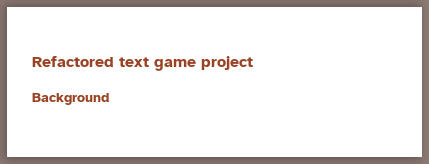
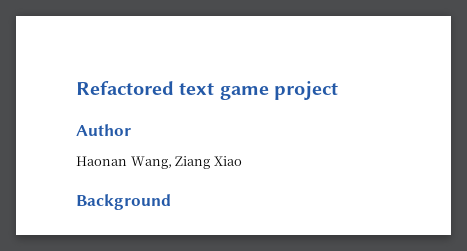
(253, 63) none -> [76,124,131,136] [76,156,242,169] // Author // Haonan Wang, Ziang Xiao

